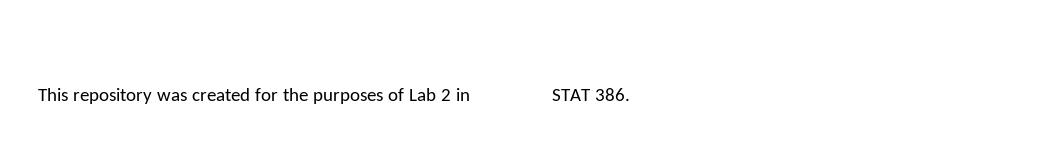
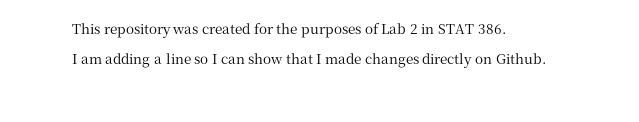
(630, 94) none -> [72,53,546,68] // I am adding a line so I can show that I made changes directly on Github.

